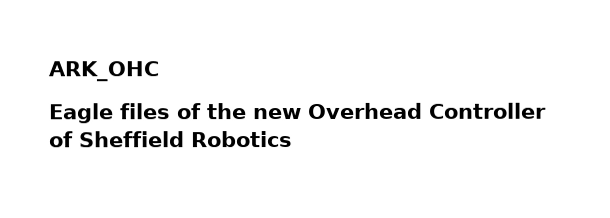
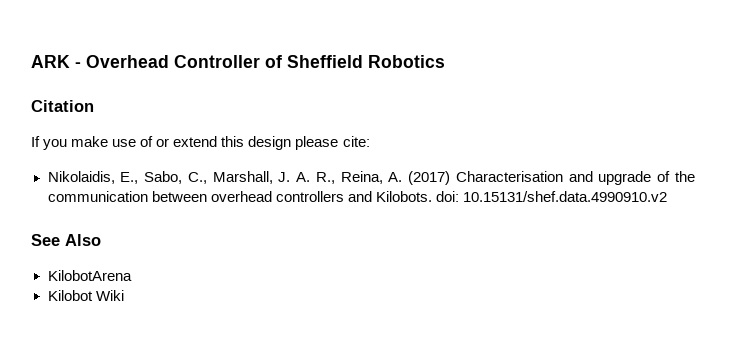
[48,61,159,82] [48,103,302,124] ARK_OHC // Eagle files of the new -> [31,55,81,68] ARK -
(293, 139) none -> [31,100,94,112] [31,136,370,150] [47,171,695,185] [47,191,667,202] [31,234,101,246] [47,270,132,281] [47,290,124,301] // Citation // If you make use of or extend this design please cite: // Nikolaidis, E., Sabo, C., Marshall, J. A. R., Reina, A. (2017) Characterisation and upgrade of the communication between overhead controllers and Kilobots. doi: 10.15131/shef.data.4990910.v2 // See Also // KilobotArena // Kilobot Wiki

